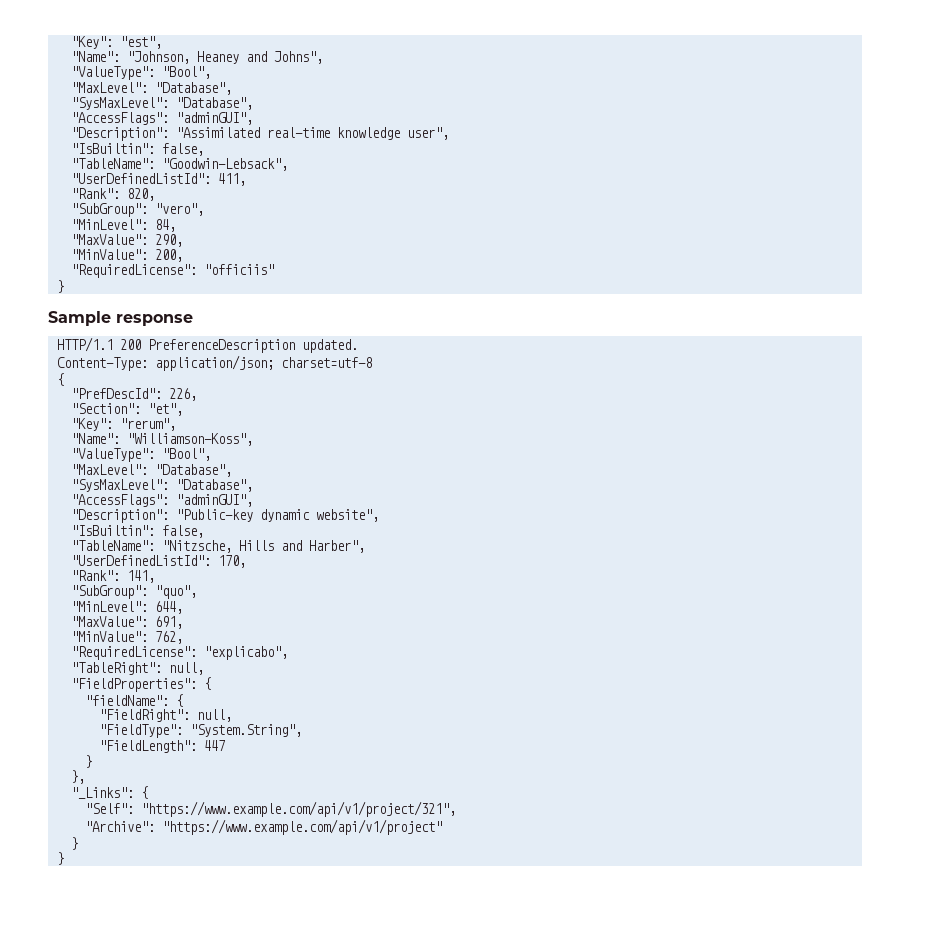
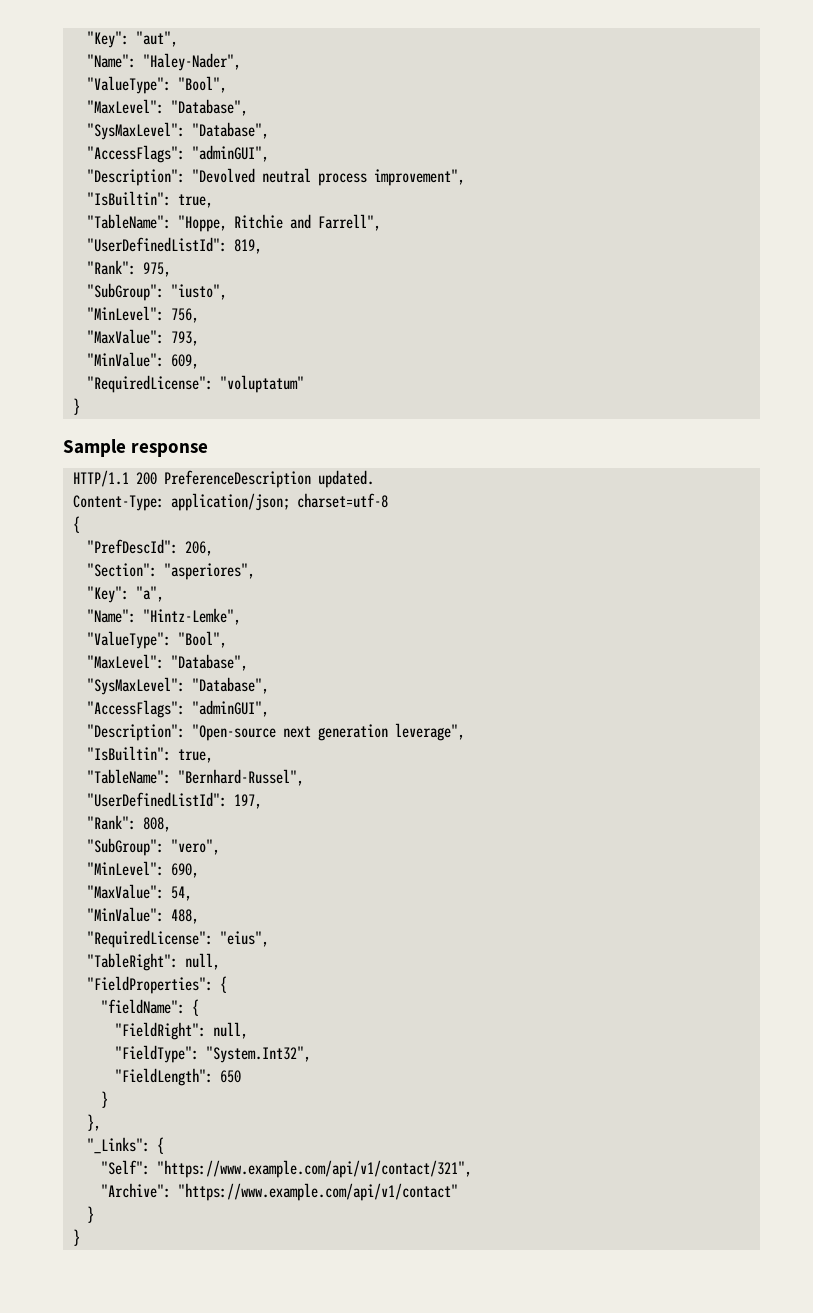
[70,36,162,49] [70,51,323,64] [70,66,211,80] [70,82,232,95] [70,97,253,110] [70,112,253,125] [70,127,449,141] [70,143,204,156] [70,158,288,171] [70,173,246,186] [70,188,155,201] [70,203,204,217] [70,219,176,232] [70,234,183,247] [70,249,183,262] [70,264,274,278] "Key": "est", // "Name": "Johnson, Heaney and Johns", // "ValueType": "Bool", // "MaxLevel": "Database", // "SysMaxLevel": "Database", // "AccessFlags": "adminGUI", // "Description": "Assimilated real-time knowledge user", // "IsBuiltin": false, // "TableName": "Goodwin-Lebsack", // "UserDefinedListId": 411, // "Rank": 820, // "SubGroup": "vero", // "MinLevel": 84, // "MaxValue": 290, // "MinValue": 200, // "RequiredLicense": "officiis" -> [86,31,178,48] [86,53,241,71] [86,76,227,94] [86,99,248,116] [86,122,269,140] [86,145,269,163] [86,168,465,186] [86,191,213,208] [86,214,381,232] [86,237,262,254] [86,260,171,277] [86,283,227,301] [86,306,199,323] [86,329,199,346] [86,352,199,369] [86,375,304,393] "Key": "aut", // "Name": "Haley-Nader", // "ValueType": "Bool", // "MaxLevel": "Database", // "SysMaxLevel": "Database", // "AccessFlags": "adminGUI", // "Description": "Devolved neutral process improvement", // "IsBuiltin": true, // "TableName": "Hoppe, Ritchie and Farrell", // "UserDefinedListId": 819, // "Rank": 975, // "SubGroup": "iusto", // "MinLevel": 756, // "MaxValue": 793, // "MinValue": 609, // "RequiredLicense": "voluptatum"
[168,388,197,401] 226, -> [184,541,213,556] 206,
[147,403,183,416] [70,418,176,431] [70,433,253,446] [70,448,211,462] [70,464,232,477] [70,479,253,492] [70,494,253,507] [70,509,379,523] [70,525,204,538] [70,540,365,553] [70,555,246,568] [70,570,155,583] [70,585,197,599] [70,601,183,614] [70,616,183,629] [70,631,183,644] [70,646,288,660] "et", // "Key": "rerum", // "Name": "Williamson-Koss", // "ValueType": "Bool", // "MaxLevel": "Database", // "SysMaxLevel": "Database", // "AccessFlags": "adminGUI", // "Description": "Public-key dynamic website", // "IsBuiltin": false, // "TableName": "Nitzsche, Hills and Harber", // "UserDefinedListId": 170, // "Rank": 141, // "SubGroup": "quo", // "MinLevel": 644, // "MaxValue": 691, // "MinValue": 762, // "RequiredLicense": "explicabo", -> [163,563,255,580] [86,586,164,603] [86,608,241,625] [86,631,227,649] [86,654,248,671] [86,677,269,695] [86,700,269,718] [86,723,465,741] [86,746,213,763] [86,769,304,786] [86,792,262,809] [86,815,171,832] [86,838,220,856] [86,861,199,878] [86,884,192,901] [86,907,199,924] [86,930,269,948] "asperiores", // "Key": "a", // "Name": "Hintz-Lemke", // "ValueType": "Bool", // "MaxLevel": "Database", // "SysMaxLevel": "Database", // "AccessFlags": "adminGUI", // "Description": "Open-source next generation leverage", // "IsBuiltin": true, // "TableName": "Bernhard-Russel", // "UserDefinedListId": 197, // "Rank": 808, // "SubGroup": "vero", // "MinLevel": 690, // "MaxValue": 54, // "MinValue": 488, // "RequiredLicense": "eius",
[189,724,302,737] "System.String", -> [205,1046,311,1063] "System.Int32",
[203,740,225,751] 447 -> [219,1070,241,1083] 650
[140,801,456,817] "https://www.example.com/api/v1/project/321", -> [156,1160,472,1178] "https://www.example.com/api/v1/contact/321",
[161,819,442,835] "https://www.example.com/api/v1/project" -> [177,1183,458,1201] "https://www.example.com/api/v1/contact"

